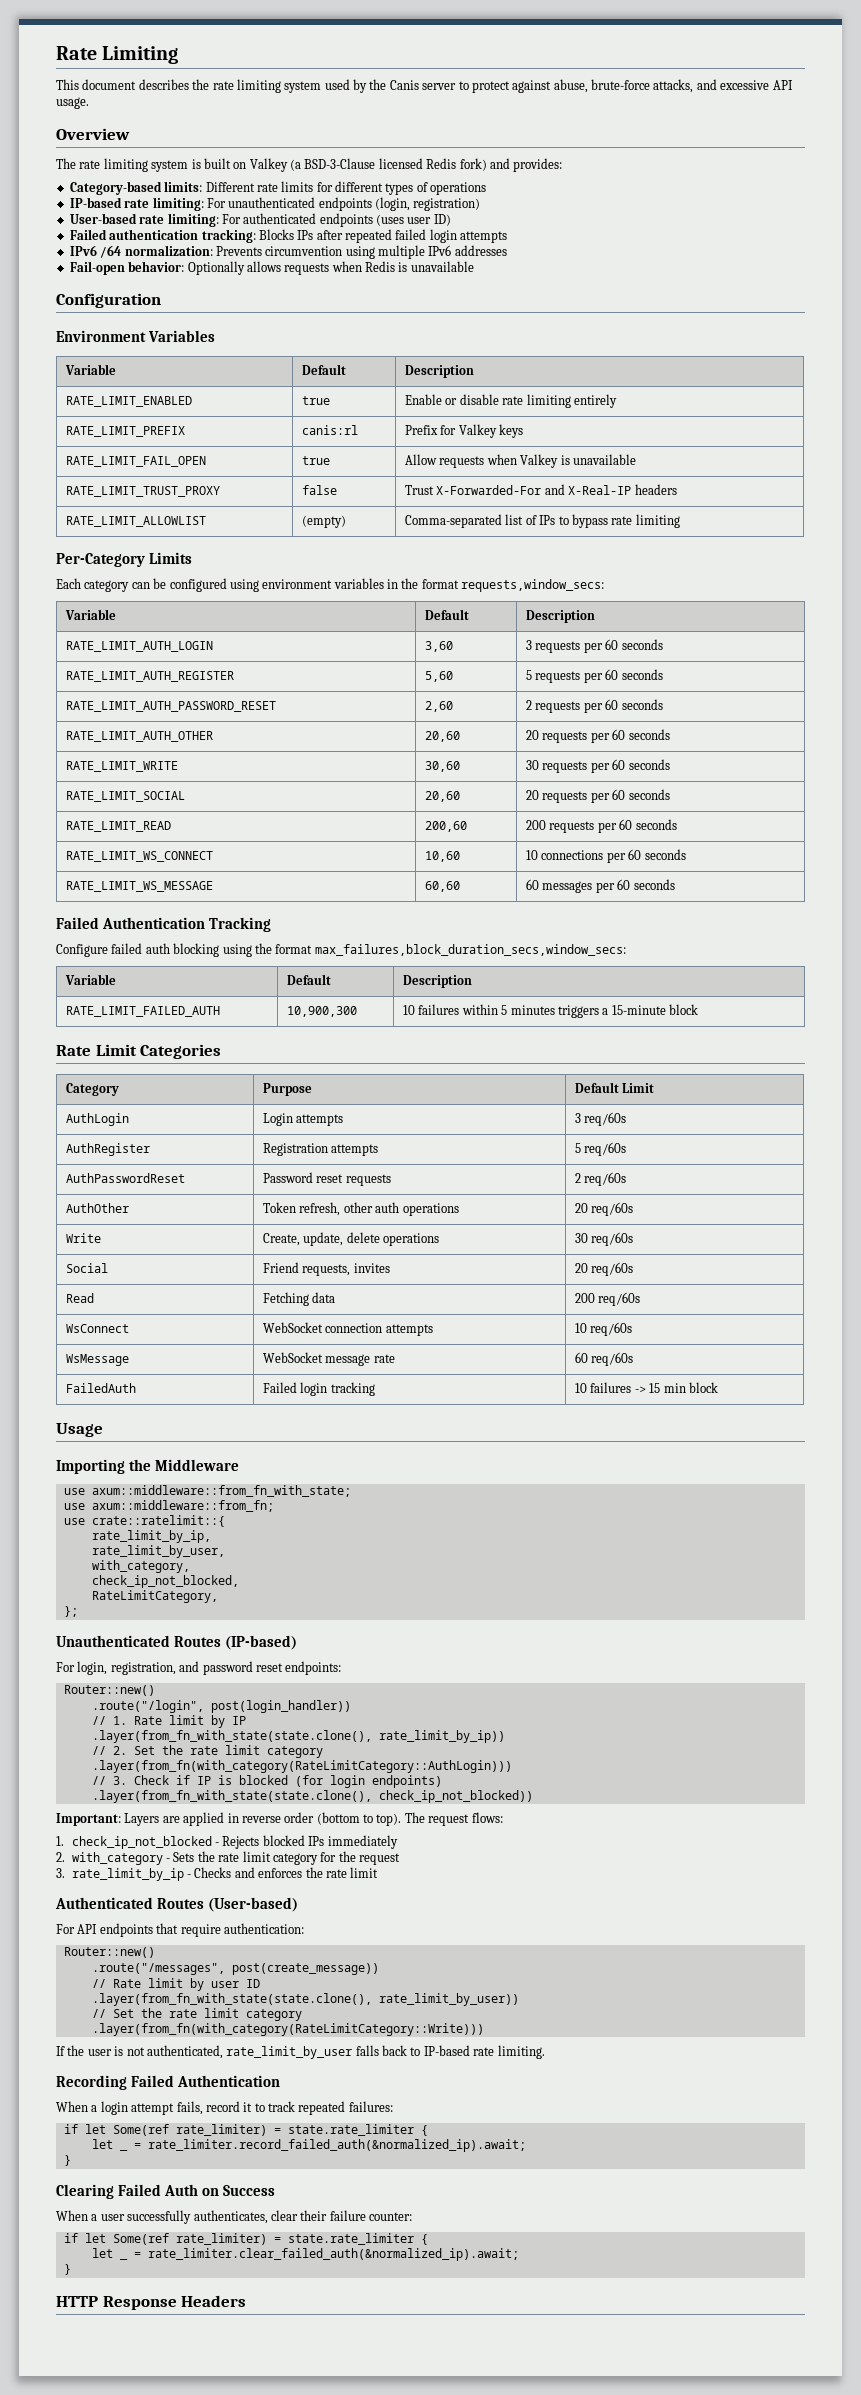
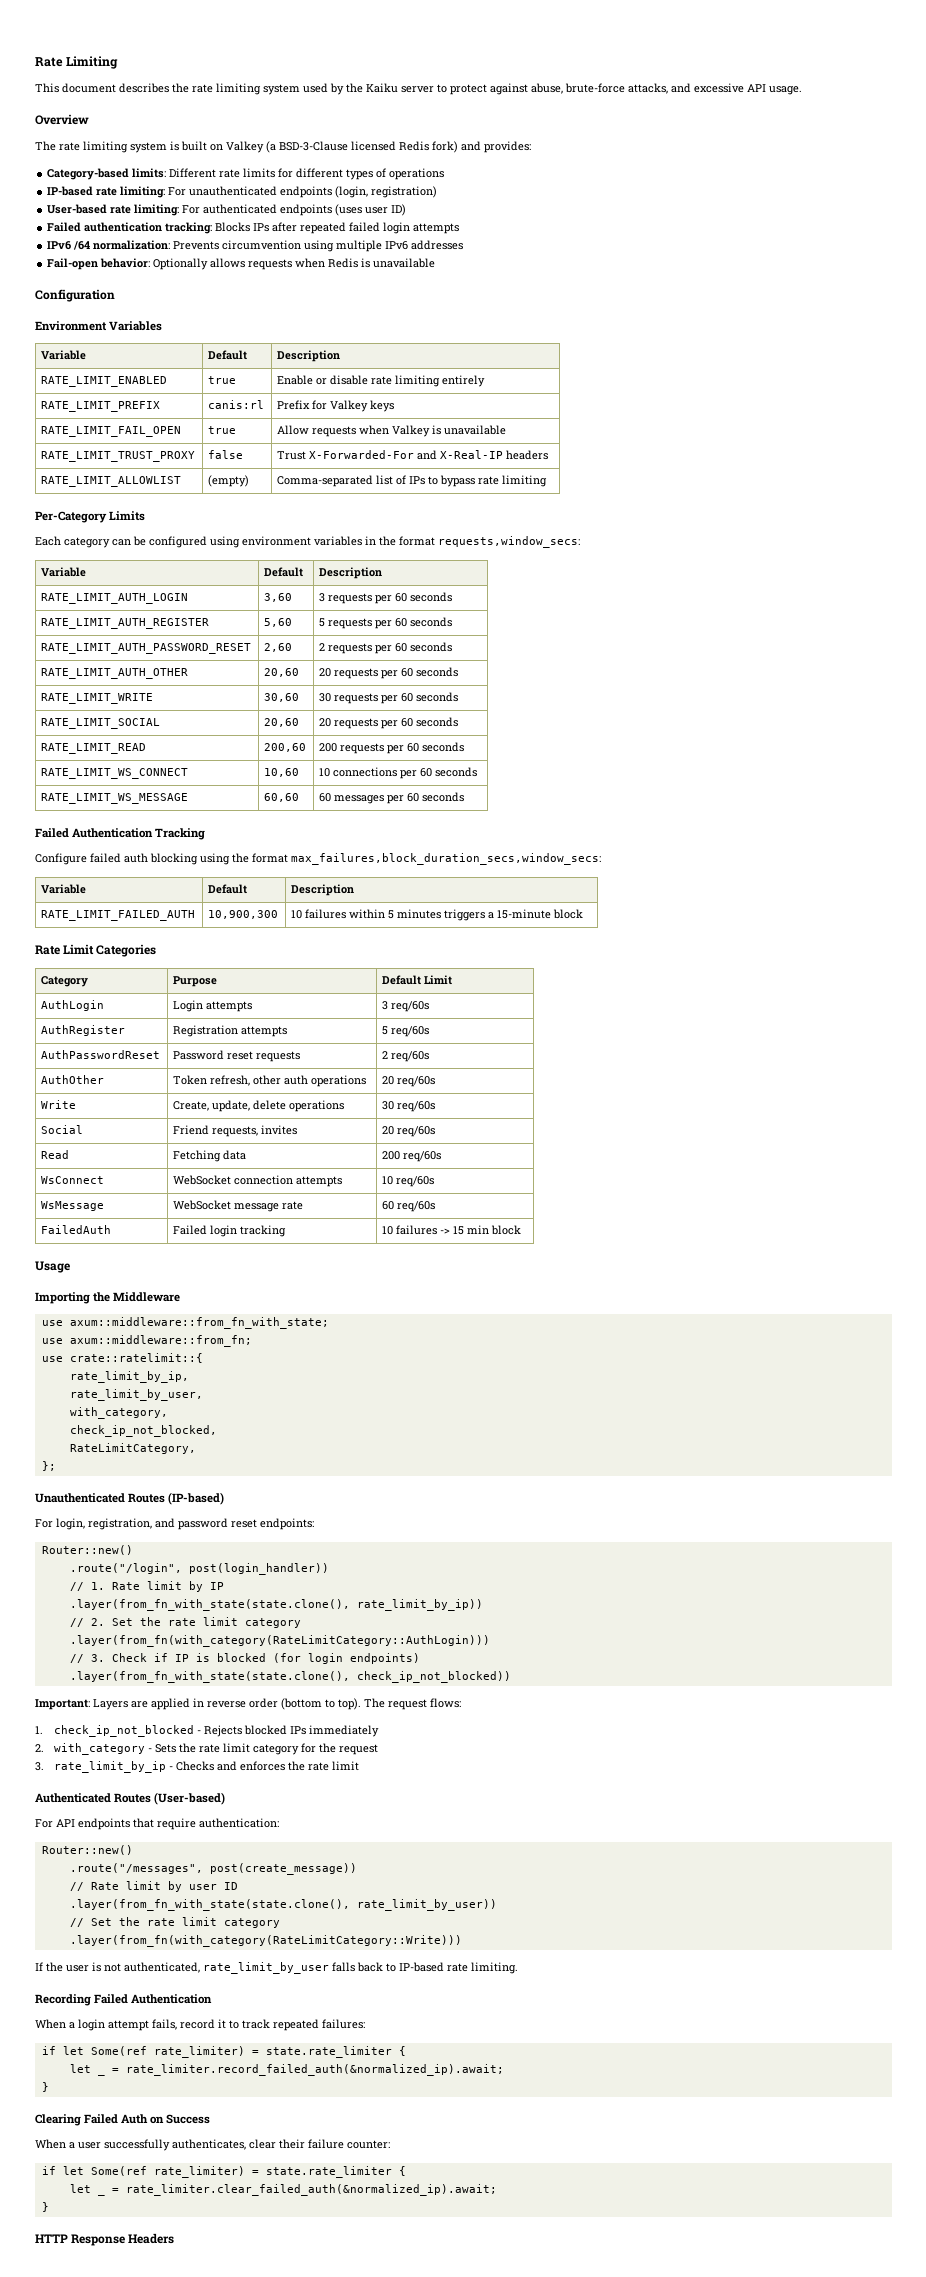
[389,80,419,90] Canis -> [366,83,398,93] Kaiku

